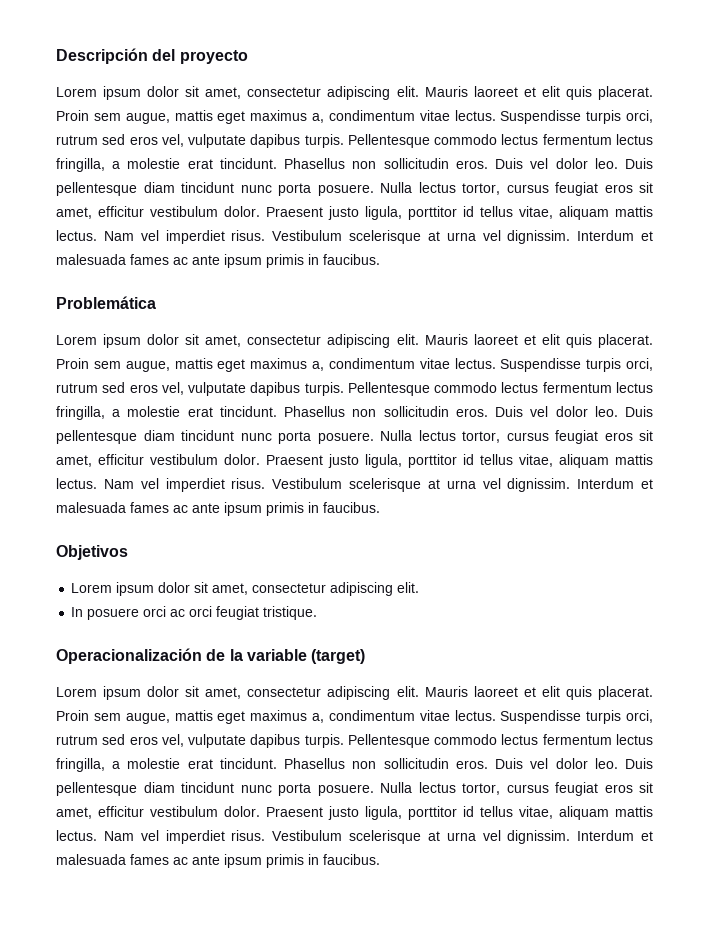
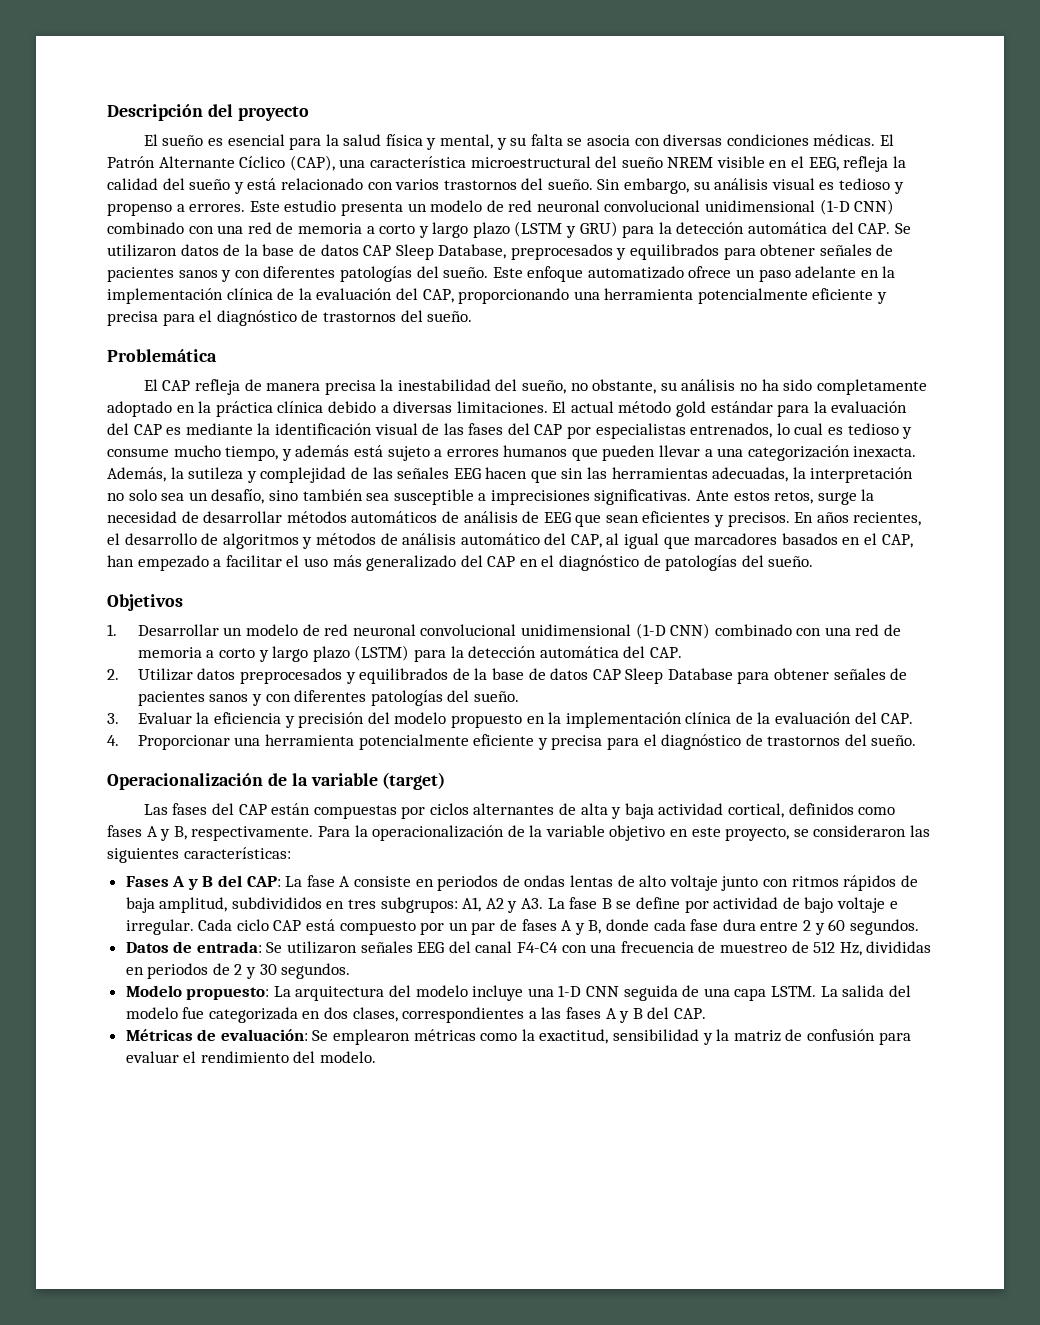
[56,86,654,100] [56,110,653,124] [56,134,653,148] [56,158,653,172] [56,182,653,196] [56,206,653,220] [56,230,653,244] [56,254,380,268] [56,296,156,309] [56,334,654,348] [56,358,653,372] [56,382,653,396] [56,406,653,420] [56,430,653,444] [56,454,653,468] [56,478,653,492] [56,502,380,516] [56,545,128,560] [71,582,420,596] [71,606,318,620] Lorem ipsum dolor sit amet, consectetur adipiscing elit. Mauris laoreet et elit quis placerat. Proin sem augue, mattis eget maximus a, condimentum vitae lectus. Suspendisse turpis orci, rutrum sed eros vel, vulputate dapibus turpis. Pellentesque commodo lectus fermentum lectus fringilla, a molestie erat tincidunt. Phasellus non sollicitudin eros. Duis vel dolor leo. Duis pellentesque diam tincidunt nunc porta posuere. Nulla lectus tortor, cursus feugiat eros sit amet, efficitur vestibulum dolor. Praesent justo ligula, porttitor id tellus vitae, aliquam mattis lectus. Nam vel imperdiet risus. Vestibulum scelerisque at urna vel dignissim. Interdum et malesuada fames ac ante ipsum primis in faucibus. // Problemática // Lorem ipsum dolor sit amet, consectetur adipiscing elit. Mauris laoreet et elit quis placerat. Proin sem augue, mattis eget maximus a, condimentum vitae lectus. Suspendisse turpis orci, rutrum sed eros vel, vulputate dapibus turpis. Pellentesque commodo lectus fermentum lectus fringilla, a molestie erat tincidunt. Phasellus non sollicitudin eros. Duis vel dolor leo. Duis pellentesque diam tincidunt nunc porta posuere. Nulla lectus tortor, cursus feugiat eros sit amet, efficitur vestibulum dolor. Praesent justo ligula, porttitor id tellus vitae, aliquam mattis lectus. Nam vel imperdiet risus. Vestibulum scelerisque at urna vel dignissim. Interdum et malesuada fames ac ante ipsum primis in faucibus. // Objetivos // Lorem ipsum dolor sit amet, consectetur adipiscing elit. // In posuere orci ac orci feugiat tristique. -> [143,134,894,150] [107,155,906,172] [107,178,904,194] [107,199,895,216] [107,221,911,238] [107,244,894,260] [107,266,896,282] [107,288,888,304] [107,310,473,326] [107,349,217,362] [143,379,927,395] [107,401,908,417] [107,423,913,439] [107,445,917,461] [107,467,914,483] [107,489,875,505] [107,511,922,527] [107,533,913,549] [107,555,814,571] [107,594,183,611] [107,623,902,639] [137,645,682,662] [107,668,908,684] [137,690,519,706] [107,712,914,728] [107,734,917,750] El sueño es esencial para la salud física y mental, y su falta se asocia con diversas condiciones médicas. El Patrón Alternante Cíclico (CAP), una característica microestructural del sueño NREM visible en el EEG, refleja la calidad del sueño y está relacionado con varios trastornos del sueño. Sin embargo, su análisis visual es tedioso y propenso a errores. Este estudio presenta un modelo de red neuronal convolucional unidimensional (1-D CNN) combinado con una red de memoria a corto y largo plazo (LSTM y GRU) para la detección automática del CAP. Se utilizaron datos de la base de datos CAP Sleep Database, preprocesados y equilibrados para obtener señales de pacientes sanos y con diferentes patologías del sueño. Este enfoque automatizado ofrece un paso adelante en la implementación clínica de la evaluación del CAP, proporcionando una herramienta potencialmente eficiente y precisa para el diagnóstico de trastornos del sueño. // Problemática // El CAP refleja de manera precisa la inestabilidad del sueño, no obstante, su análisis no ha sido completamente adoptado en la práctica clínica debido a diversas limitaciones. El actual método gold estándar para la evaluación del CAP es mediante la identificación visual de las fases del CAP por especialistas entrenados, lo cual es tedioso y consume mucho tiempo, y además está sujeto a errores humanos que pueden llevar a una categorización inexacta. Además, la sutileza y complejidad de las señales EEG hacen que sin las herramientas adecuadas, la interpretación no solo sea un desafío, sino también sea susceptible a imprecisiones significativas. Ante estos retos, surge la necesidad de desarrollar métodos automáticos de análisis de EEG que sean eficientes y precisos. En años recientes, el desarrollo de algoritmos y métodos de análisis automático del CAP, al igual que marcadores basados en el CAP, han empezado a facilitar el uso más generalizado del CAP en el diagnóstico de patologías del sueño. // Objetivos // 1. Desarrollar un modelo de red neuronal convolucional unidimensional (1-D CNN) combinado con una red de memoria a corto y largo plazo (LSTM) para la detección automática del CAP. // 2. Utilizar datos preprocesados y equilibrados de la base de datos CAP Sleep Database para obtener señales de pacientes sanos y con diferentes patologías del sueño. // 3. Evaluar la eficiencia y precisión del modelo propuesto en la implementación clínica de la evaluación del CAP. // 4. Proporcionar una herramienta potencialmente eficiente y precisa para el diagnóstico de trastornos del sueño.
[56,686,654,700] [56,710,653,724] [56,734,653,748] [56,758,653,772] [56,782,653,796] [56,806,653,820] [56,830,653,844] [56,854,380,868] Lorem ipsum dolor sit amet, consectetur adipiscing elit. Mauris laoreet et elit quis placerat. Proin sem augue, mattis eget maximus a, condimentum vitae lectus. Suspendisse turpis orci, rutrum sed eros vel, vulputate dapibus turpis. Pellentesque commodo lectus fermentum lectus fringilla, a molestie erat tincidunt. Phasellus non sollicitudin eros. Duis vel dolor leo. Duis pellentesque diam tincidunt nunc porta posuere. Nulla lectus tortor, cursus feugiat eros sit amet, efficitur vestibulum dolor. Praesent justo ligula, porttitor id tellus vitae, aliquam mattis lectus. Nam vel imperdiet risus. Vestibulum scelerisque at urna vel dignissim. Interdum et malesuada fames ac ante ipsum primis in faucibus. -> [143,803,896,819] [107,825,931,841] [107,847,291,863] [125,875,918,891] [125,897,898,913] [125,919,919,935] [125,941,932,956] [125,963,351,979] [125,985,911,1001] [125,1007,706,1023] [125,1029,911,1045] [125,1051,377,1063] Las fases del CAP están compuestas por ciclos alternantes de alta y baja actividad cortical, definidos como fases A y B, respectivamente. Para la operacionalización de la variable objetivo en este proyecto, se consideraron las siguientes características: // Fases A y B del CAP: La fase A consiste en periodos de ondas lentas de alto voltaje junto con ritmos rápidos de baja amplitud, subdivididos en tres subgrupos: A1, A2 y A3. La fase B se define por actividad de bajo voltaje e irregular. Cada ciclo CAP está compuesto por un par de fases A y B, donde cada fase dura entre 2 y 60 segundos. // Datos de entrada: Se utilizaron señales EEG del canal F4-C4 con una frecuencia de muestreo de 512 Hz, divididas en periodos de 2 y 30 segundos. // Modelo propuesto: La arquitectura del modelo incluye una 1-D CNN seguida de una capa LSTM. La salida del modelo fue categorizada en dos clases, correspondientes a las fases A y B del CAP. // Métricas de evaluación: Se emplearon métricas como la exactitud, sensibilidad y la matriz de confusión para evaluar el rendimiento del modelo.

